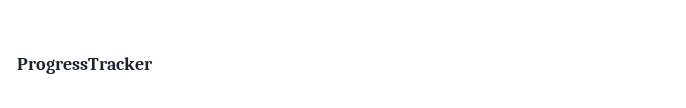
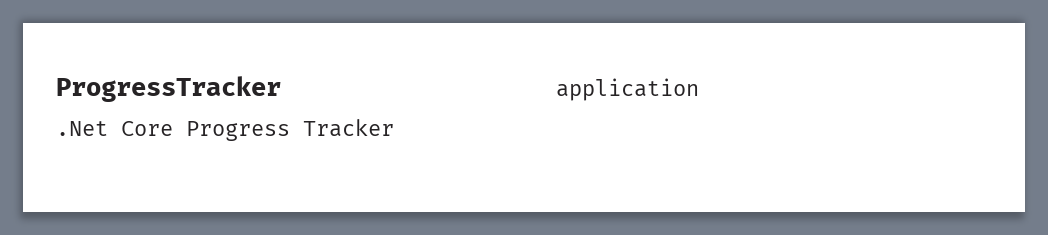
(153, 65) none -> [56,119,394,141] [556,78,699,101] // .Net Core Progress Tracker application

